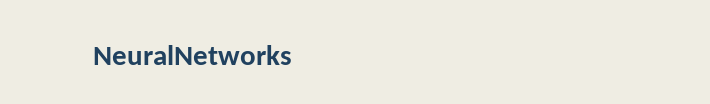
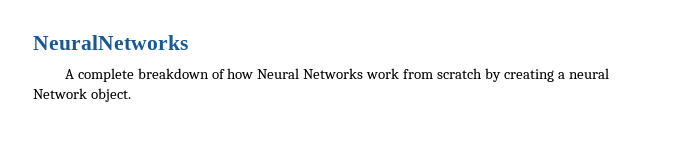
(292, 55) none -> [64,68,609,82] [33,88,131,102] // A complete breakdown of how Neural Networks work from scratch by creating a neural Network object.

